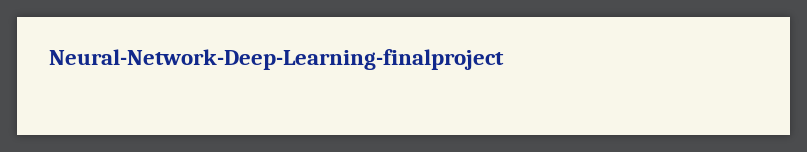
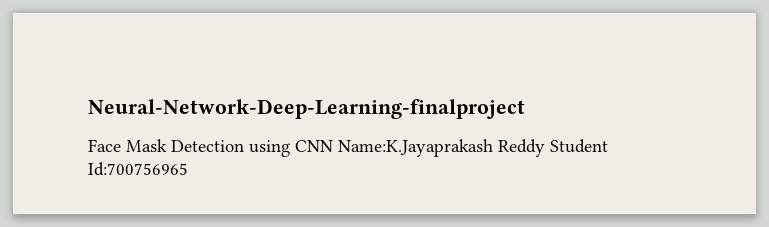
(504, 59) none -> [88,139,608,157] [88,162,188,176] // Face Mask Detection using CNN Name:K.Jayaprakash Reddy Student Id:700756965

